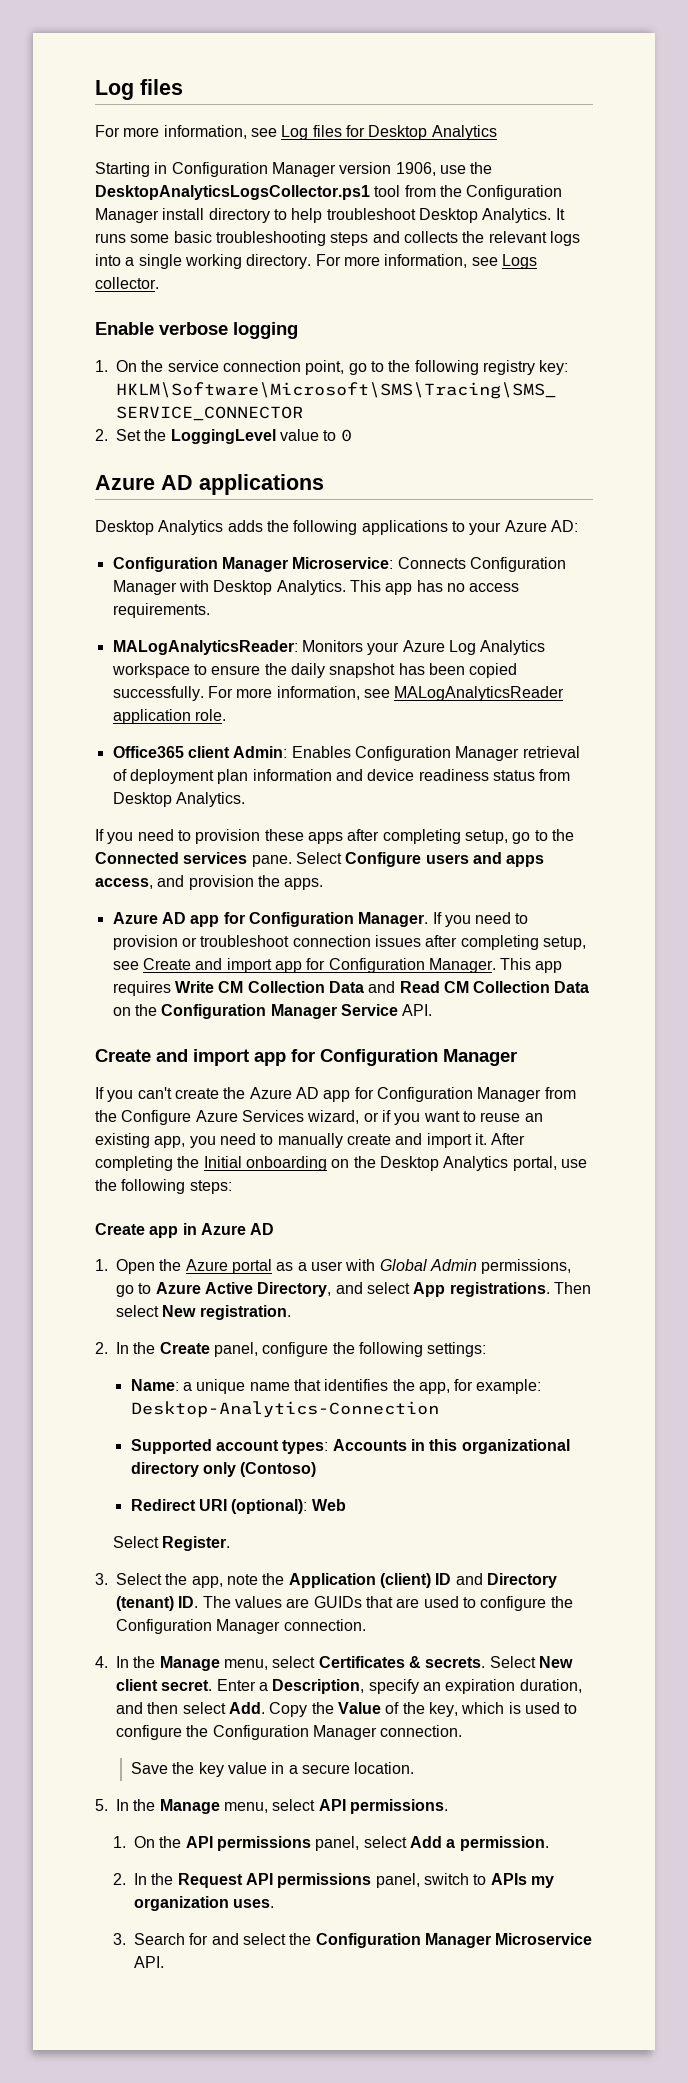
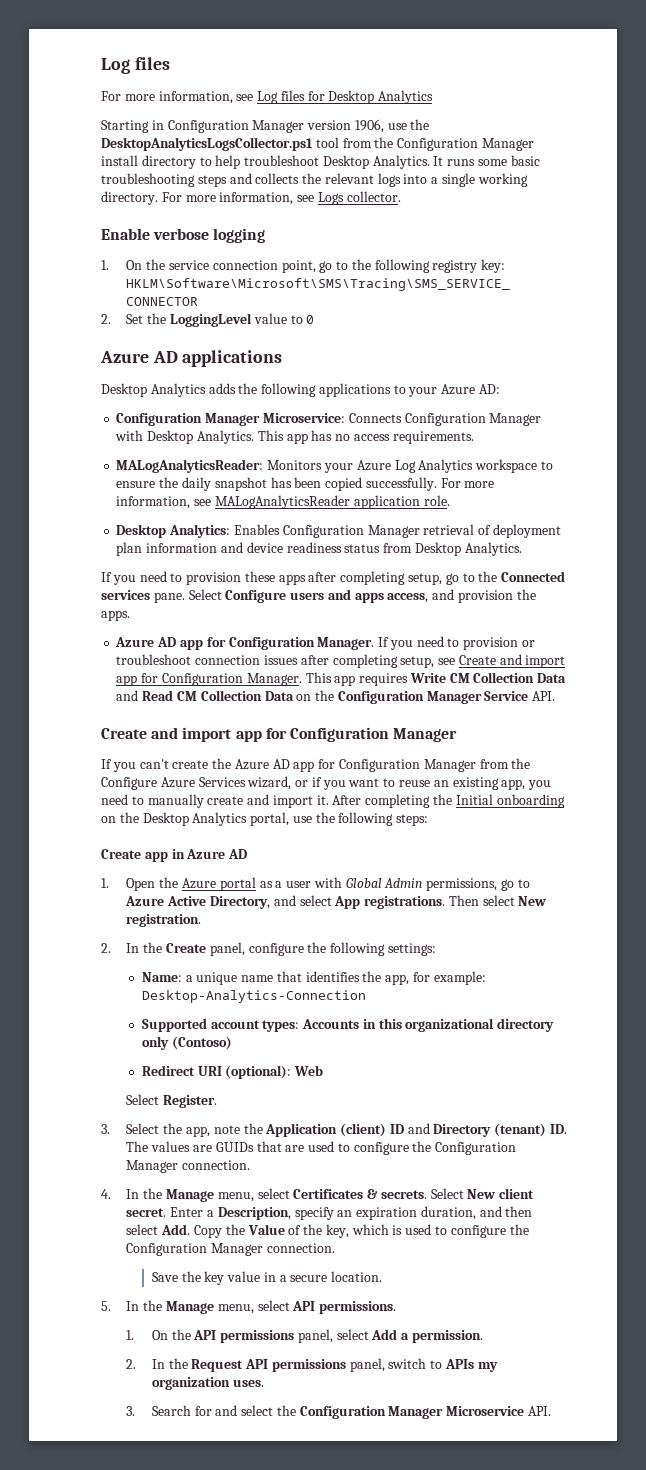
[112,746,288,758] Office365 client Admin: -> [116,524,231,538] Desktop Analytics:

